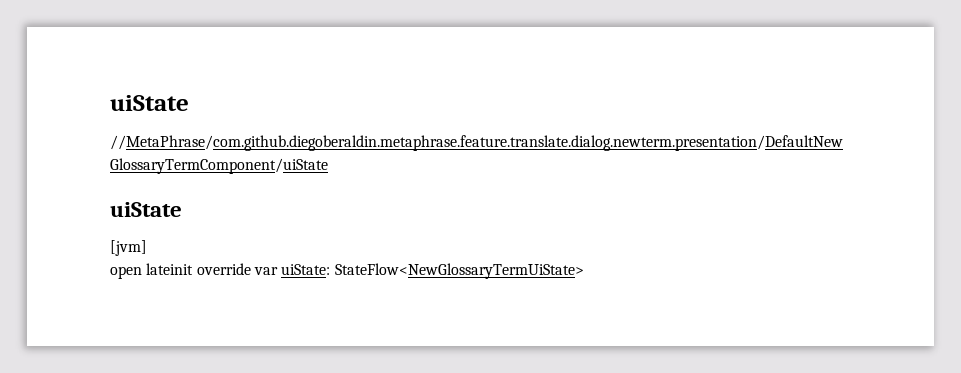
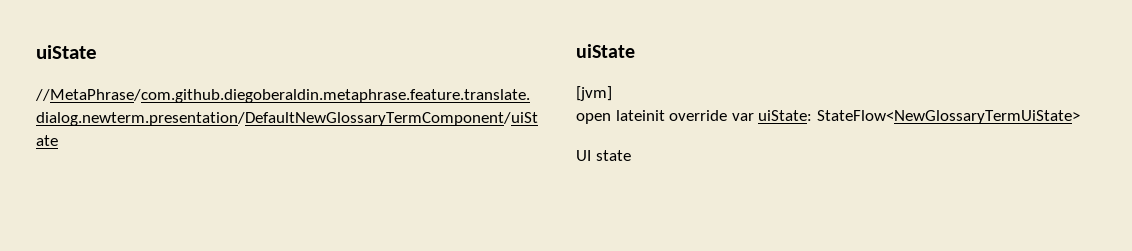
(584, 271) none -> [576,150,631,161] // UI state

